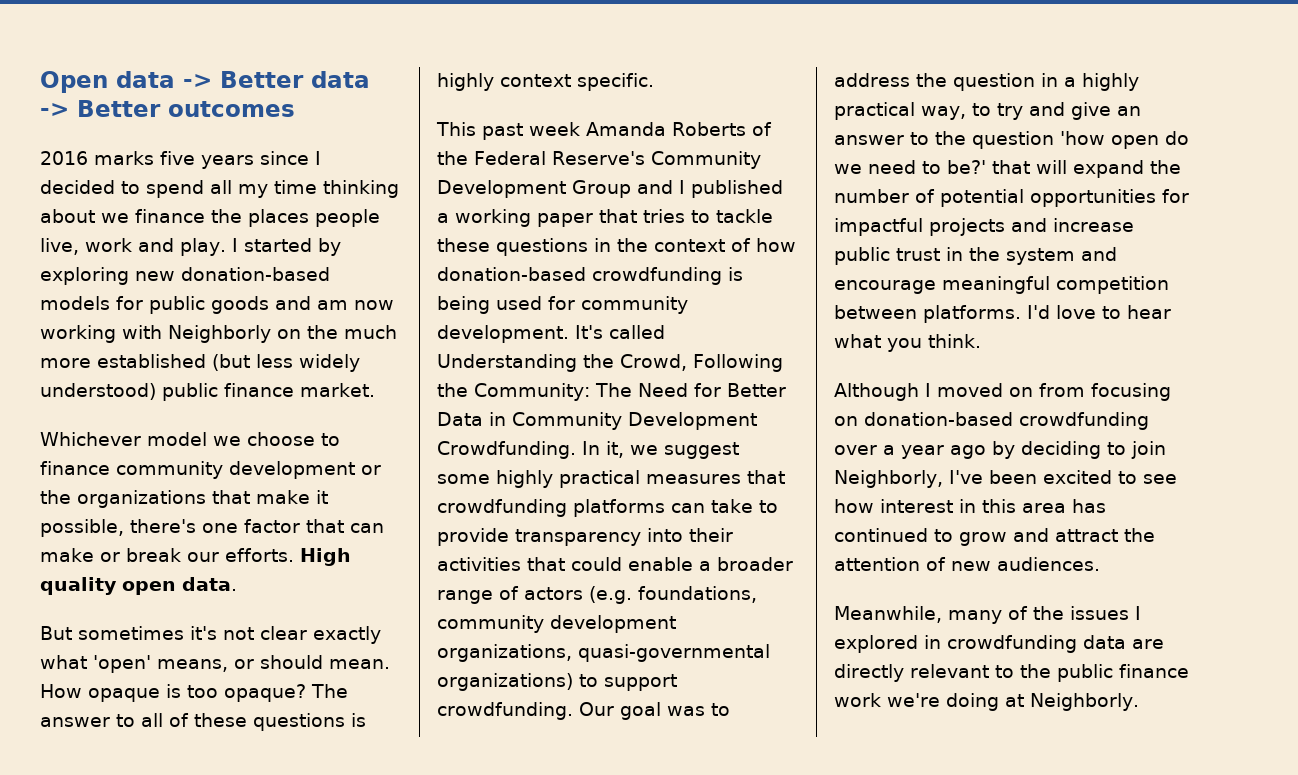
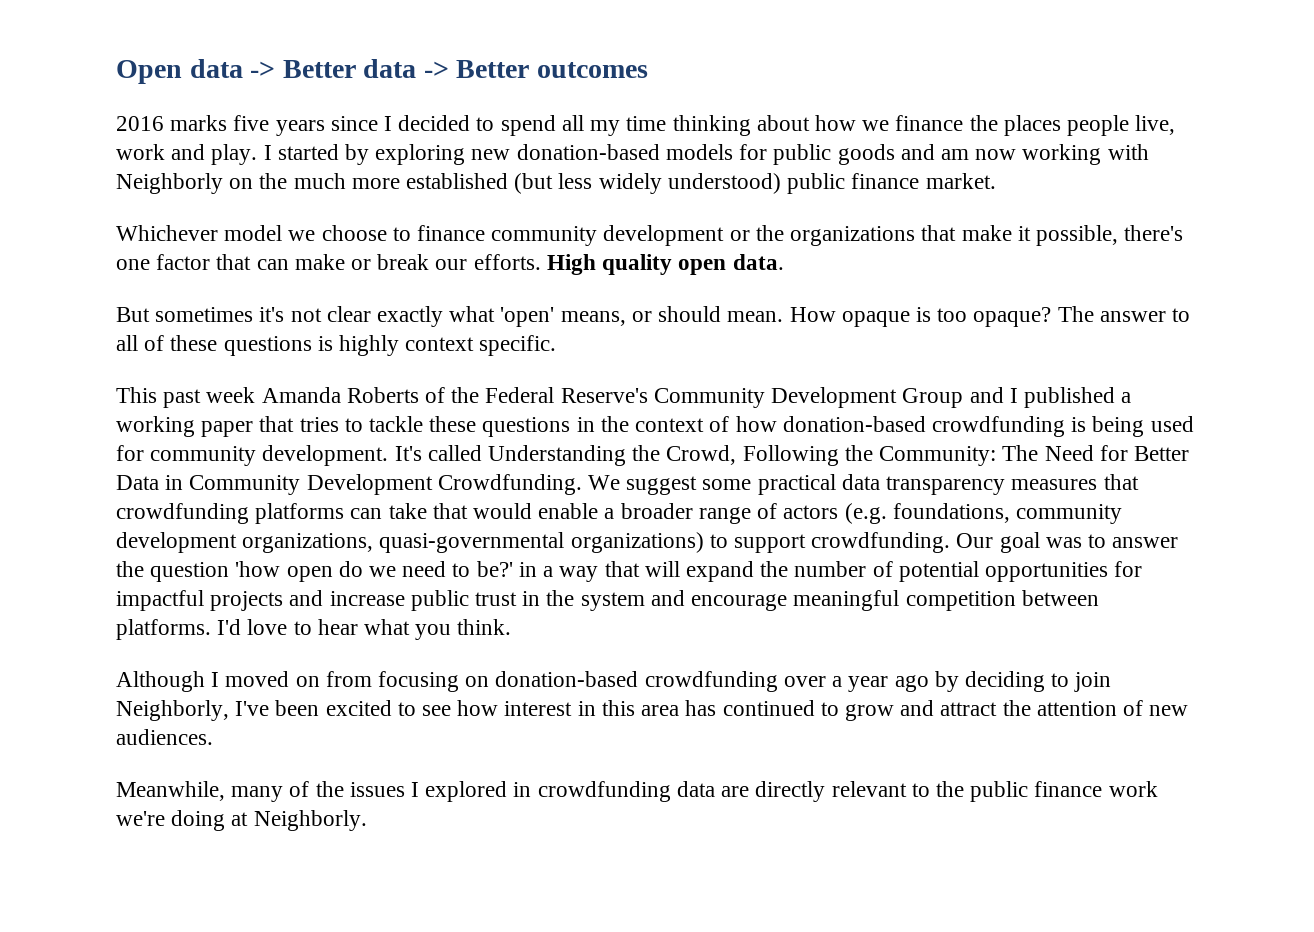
(95, 216) none -> [814,115,856,131] how
[582,441,739,459] [437,470,640,488] In it, we suggest some highly practical -> [588,474,1006,495] We suggest some practical data transparency
[758,500,778,513] [437,528,733,546] [437,557,622,571] to provide transparency into their activities that could -> [432,503,533,519] that would
[834,73,1139,91] [834,102,1141,120] [834,132,929,145] address the question in a highly practical way, to try and give an answer to -> [1112,537,1179,548] answer
(986, 167) none -> [518,562,599,582] in a way

